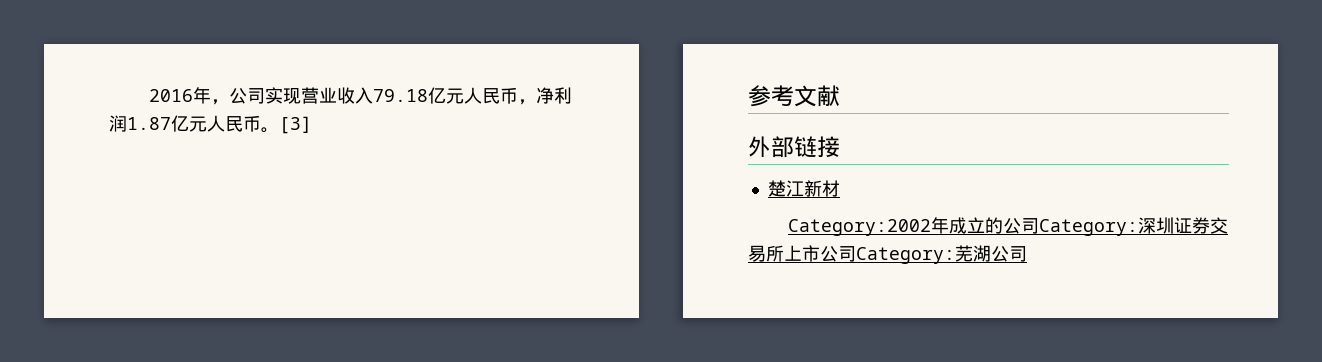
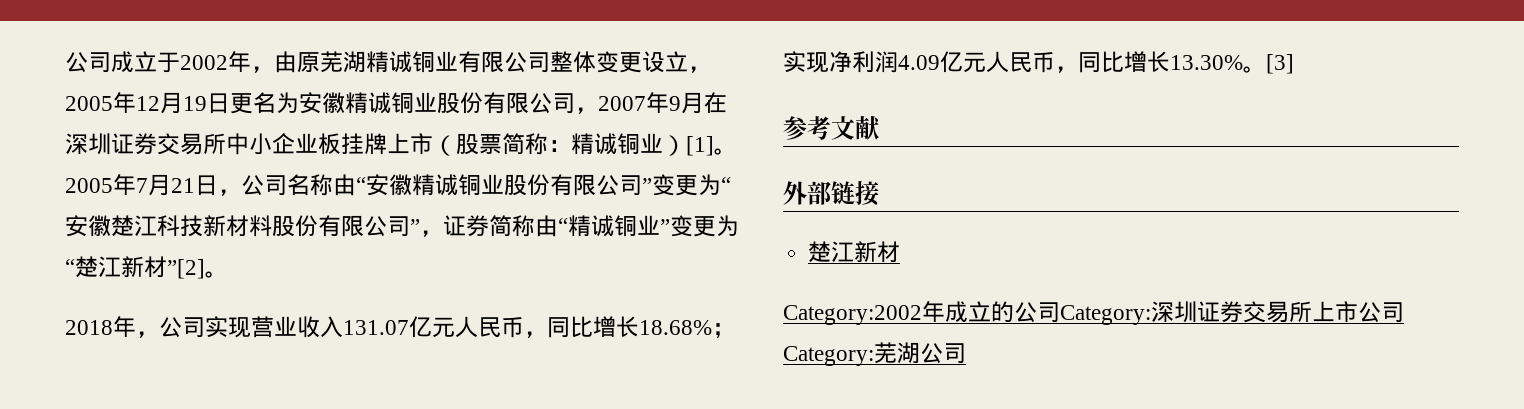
[149,89,194,102] 2016 -> [65,51,711,73] [65,92,727,114] [65,133,737,156] [65,174,731,196] [65,215,739,237] [65,256,228,279] [65,320,113,335] 公司成立于2002年，由原芜湖精诚铜业有限公司整体变更设立，2005年12月19日更名为安徽精诚铜业股份有限公司，2007年9月在深圳证券交易所中小企业板挂牌上市（股票简称：精诚铜业）[1]。2005年7月21日，公司名称由“安徽精诚铜业股份有限公司”变更为“安徽楚江科技新材料股份有限公司”，证券简称由“精诚铜业”变更为“楚江新材”[2]。 // 2018
[373,87,573,105] [109,115,261,132] 79.18亿元人民币，净利润1.87亿元人民币 -> [343,316,735,338] [783,51,1243,73] 131.07亿元人民币，同比增长18.68%；实现净利润4.09亿元人民币，同比增长13.30%

